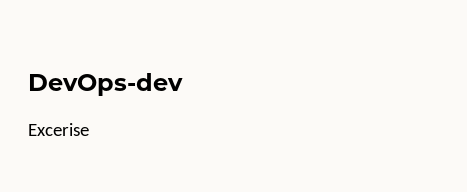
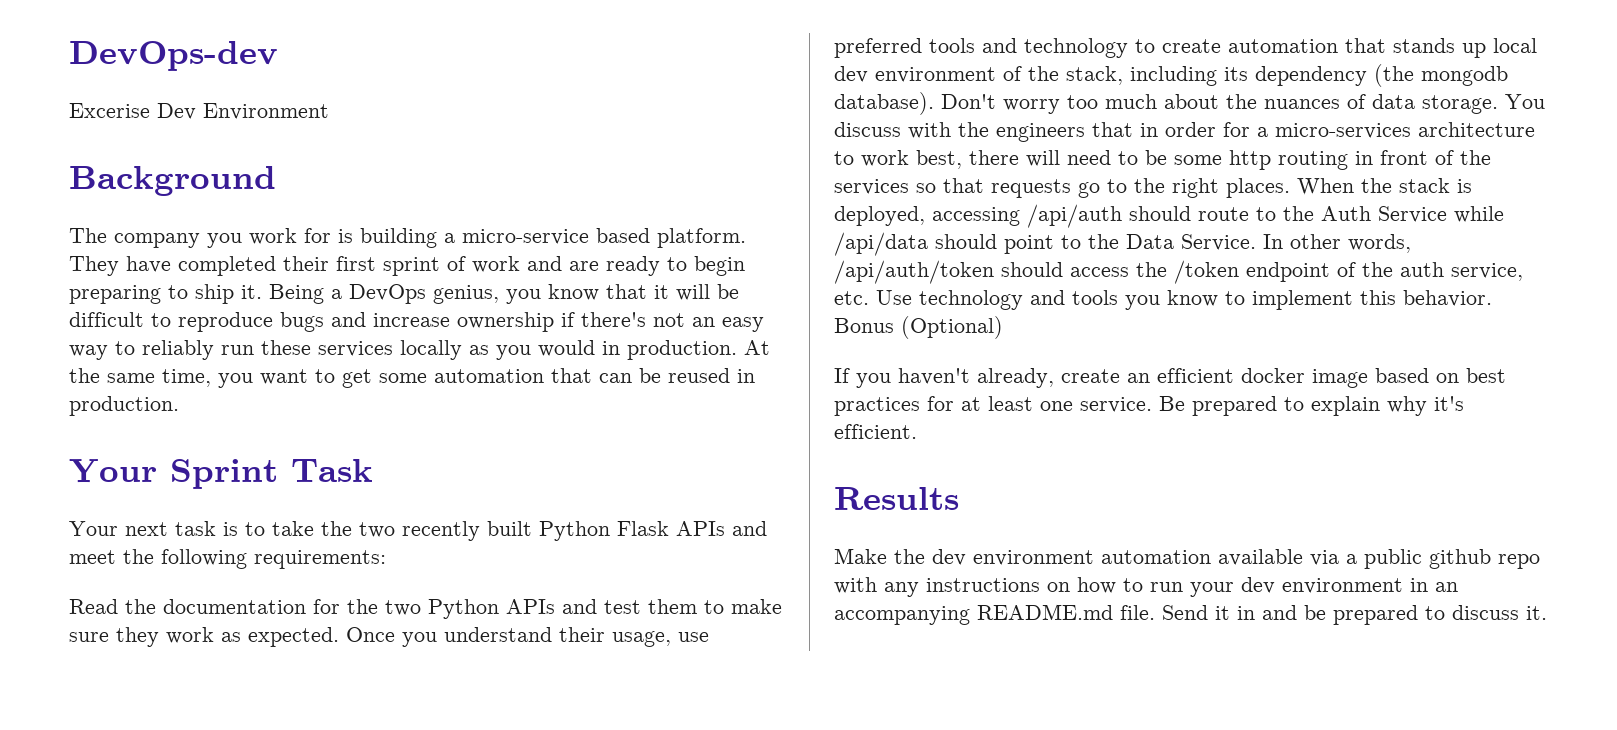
(89, 129) none -> [157,103,329,120] [69,166,276,196] [69,228,746,248] [69,256,745,276] [69,284,739,304] [69,312,764,332] [69,340,770,360] [69,368,755,388] [69,396,179,416] [69,459,373,489] [69,521,767,541] [69,549,386,569] [69,599,782,619] [69,627,709,647] [834,38,1537,58] [834,64,1508,87] [834,92,1545,115] [834,122,1535,142] [834,150,1491,170] [834,178,1472,198] [834,204,1504,228] [834,232,1411,256] [834,260,1523,284] [834,290,1492,310] [834,316,1003,339] [834,368,1506,388] [834,396,1464,416] [834,424,917,439] [834,487,959,510] [834,548,1540,569] [834,577,1458,597] [834,604,1547,625] Dev Environment // Background // The company you work for is building a micro-service based platform. They have completed their first sprint of work and are ready to begin preparing to ship it. Being a DevOps genius, you know that it will be difficult to reproduce bugs and increase ownership if there's not an easy way to reliably run these services locally as you would in production. At the same time, you want to get some automation that can be reused in production. // Your Sprint Task // Your next task is to take the two recently built Python Flask APIs and meet the following requirements: // Read the documentation for the two Python APIs and test them to make sure they work as expected. Once you understand their usage, use preferred tools and technology to create automation that stands up local dev environment of the stack, including its dependency (the mongodb database). Don't worry too much about the nuances of data storage. You discuss with the engineers that in order for a micro-services architecture to work best, there will need to be some http routing in front of the services so that requests go to the right places. When the stack is deployed, accessing /api/auth should route to the Auth Service while /api/data should point to the Data Service. In other words, /api/auth/token should access the /token endpoint of the auth service, etc. Use technology and tools you know to implement this behavior. Bonus (Optional) // If you haven't already, create an efficient docker image based on best practices for at least one service. Be prepared to explain why it's efficient. // Results // Make the dev environment automation available via a public github repo with any instructions on how to run your dev environment in an accompanying README.md file. Send it in and be prepared to discuss it.

